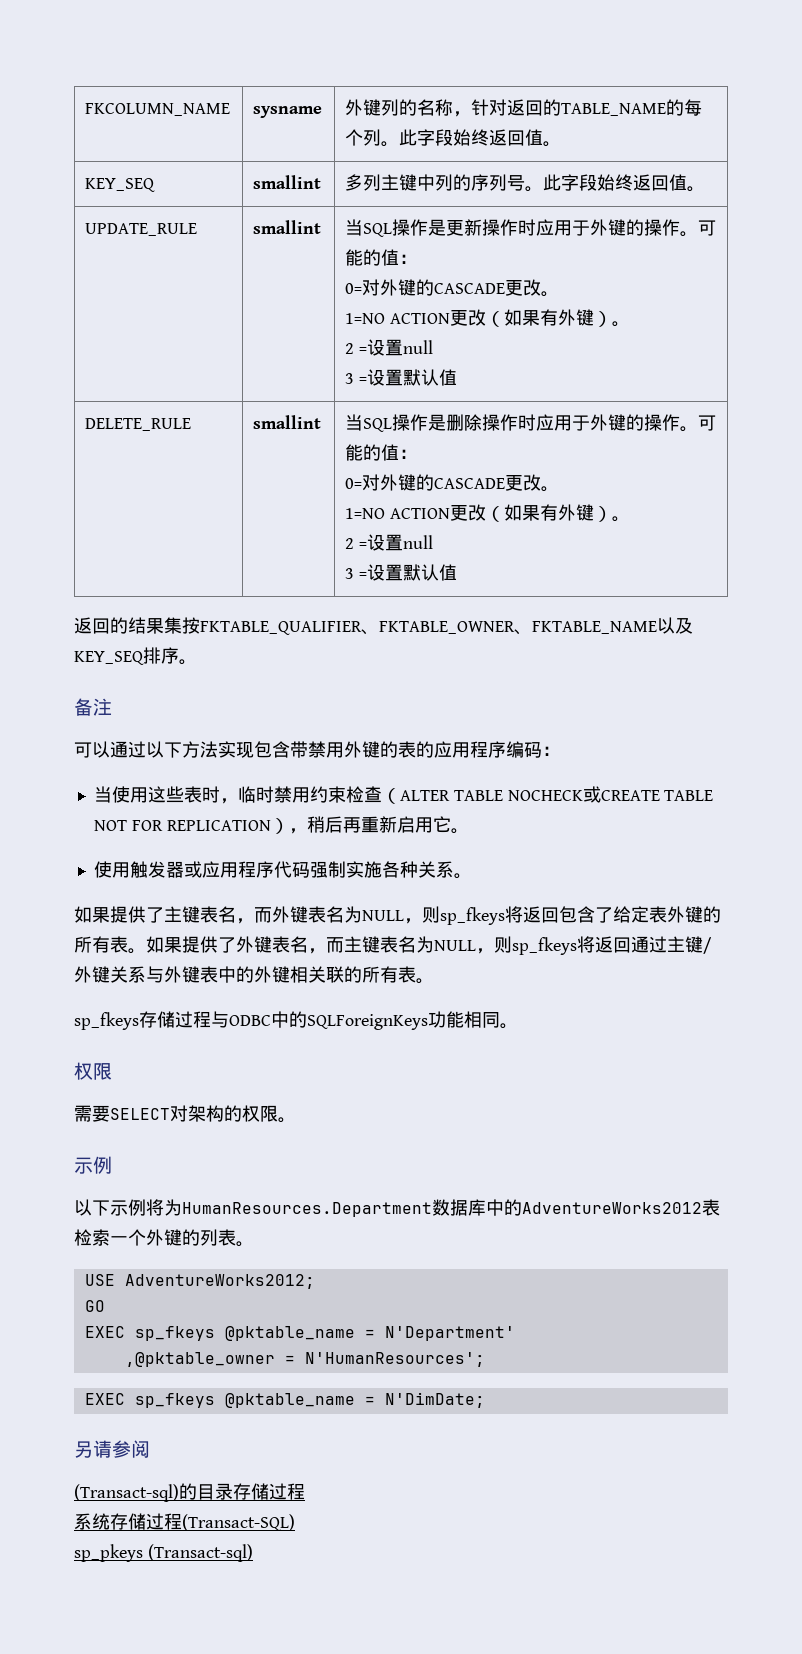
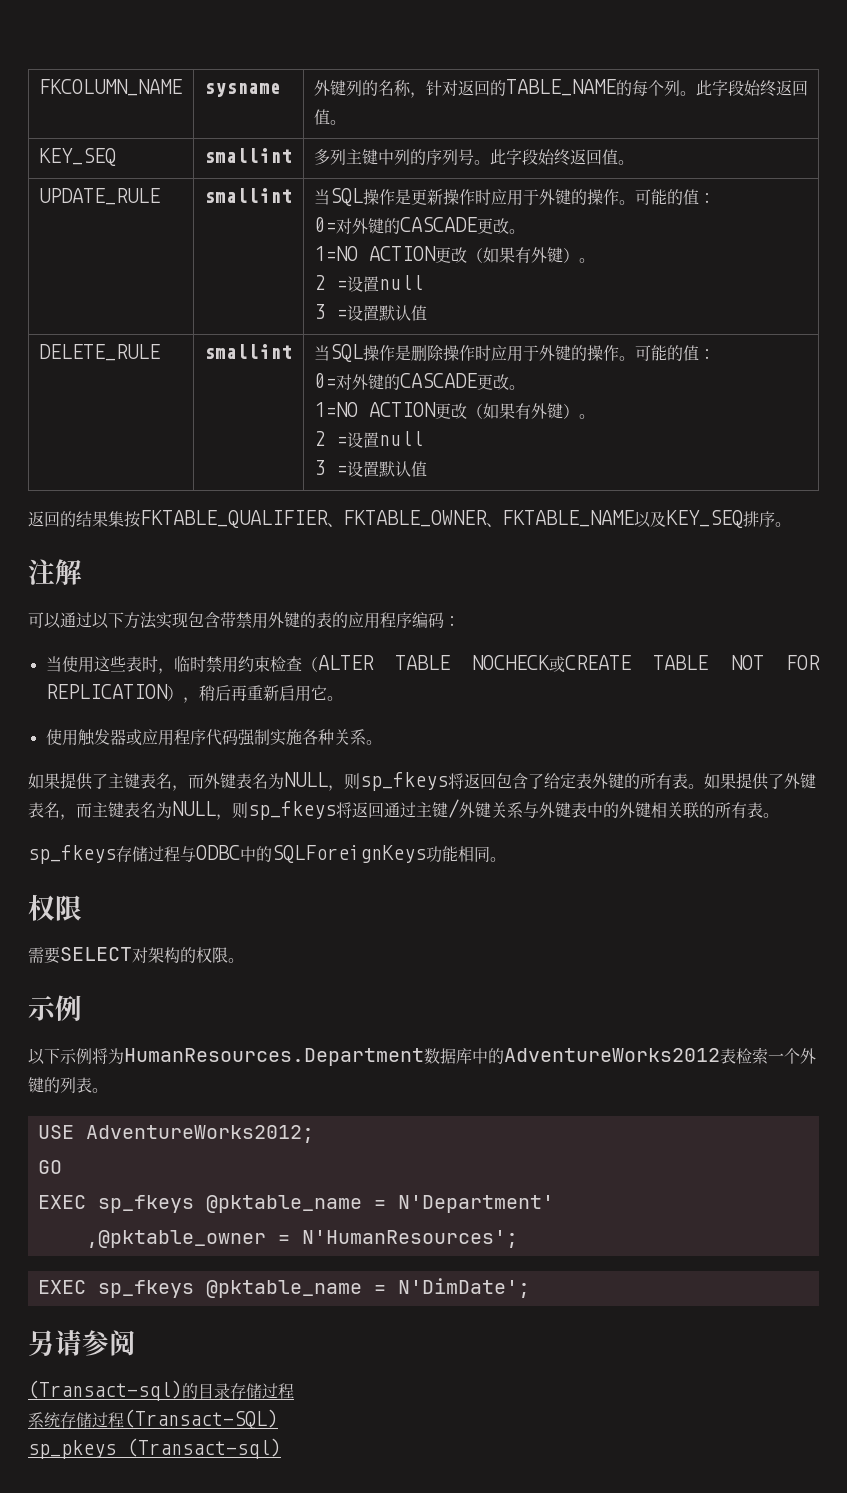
[74,698,93,716] 备 -> (791, 524) none
(112, 707) none -> [55,559,82,585] 解
[384,1392,485,1408] N'DimDate; -> [397,1278,530,1298] N'DimDate';

